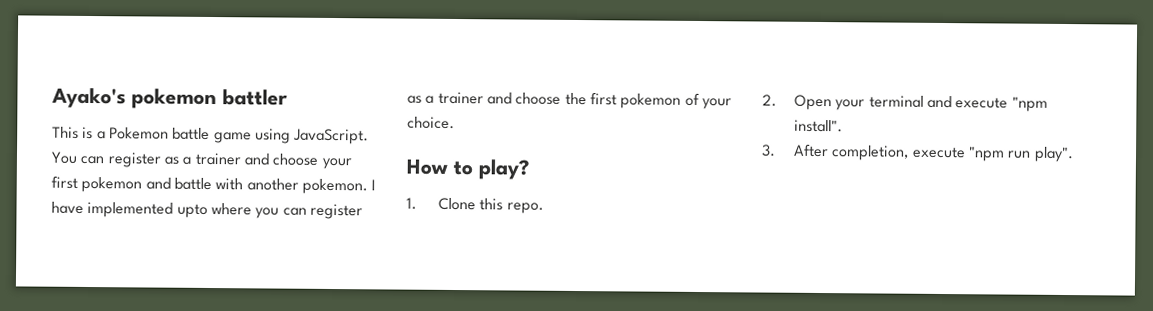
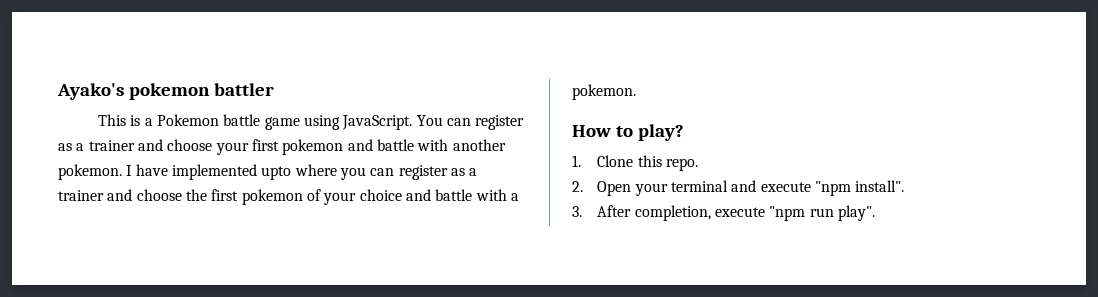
[407,116,455,129] choice. -> [359,189,519,201] [572,84,636,100] choice and battle with a pokemon.

